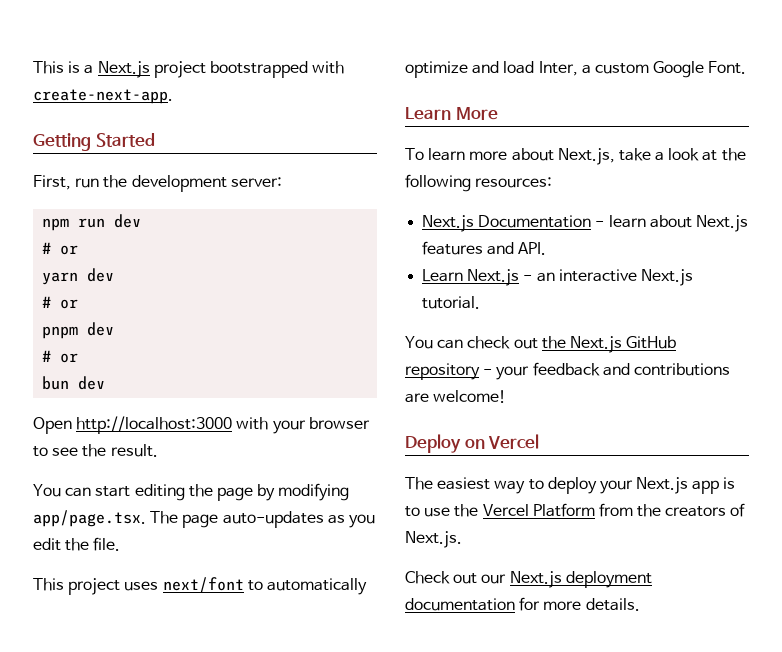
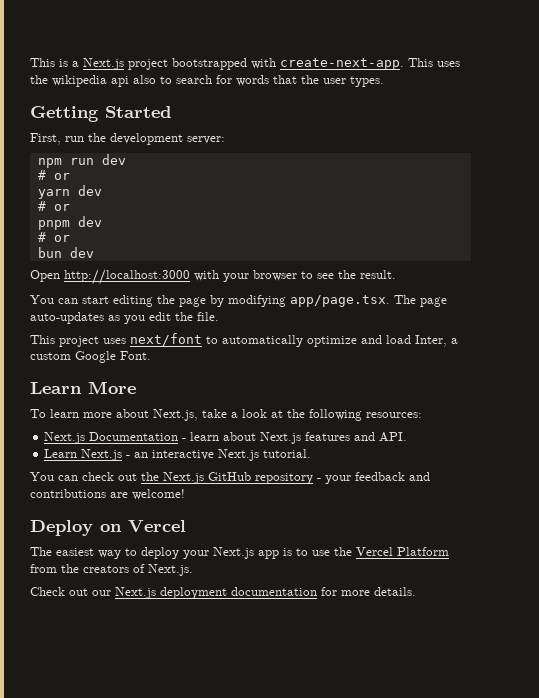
(173, 96) none -> [408,58,460,67] [30,75,384,87] This uses the wikipedia api also to search for words that the user types.

